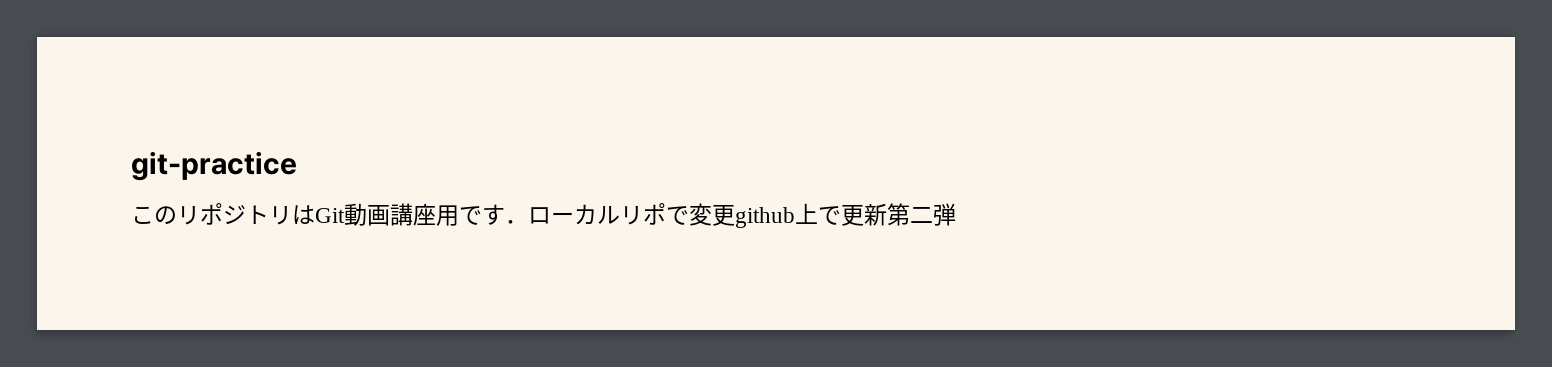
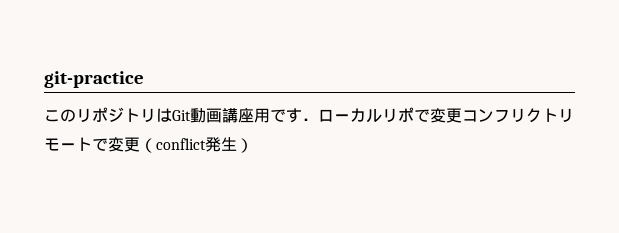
[735,203,956,228] github上で更新第二弾 -> [462,108,574,123] [44,137,253,153] コンフリクトリモートで変更（conflict発生）

